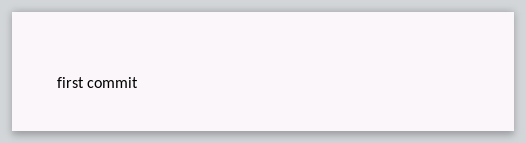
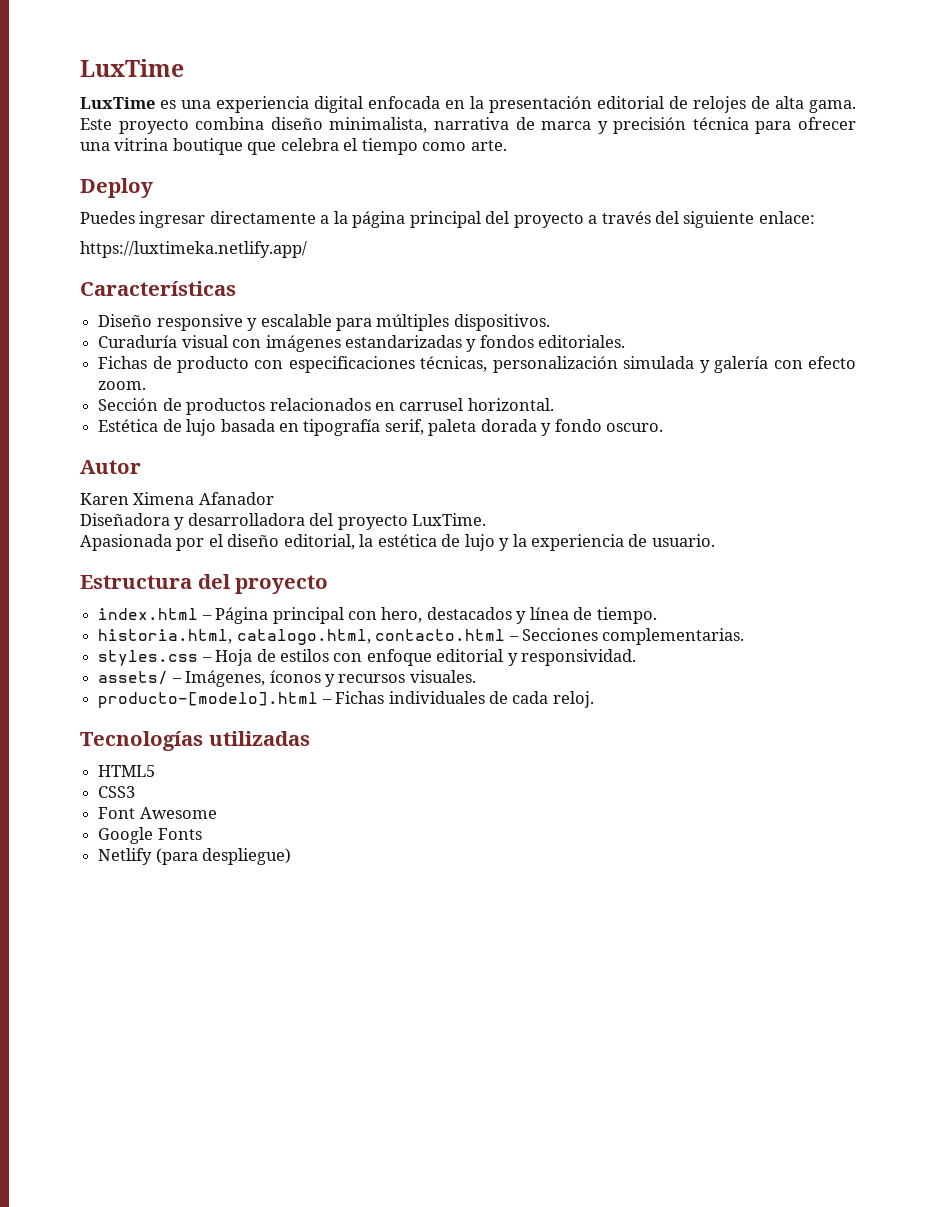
[57,77,139,88] first commit -> [80,59,184,77] [80,96,856,113] [80,117,857,134] [80,138,507,155] [80,178,153,198] [80,211,815,228] [80,241,307,258] [80,281,236,296] [98,314,550,331] [98,335,626,352] [98,356,857,373] [98,381,147,390] [98,398,554,415] [98,419,664,436] [80,460,141,474] [80,492,274,505] [80,513,487,530] [80,534,715,551] [80,574,329,594] [98,607,657,624] [98,628,745,645] [98,649,637,666] [98,670,476,687] [98,691,594,708] [80,731,310,751] [98,765,156,777] [98,786,136,798] [98,807,217,819] [98,827,202,844] [98,848,292,865] LuxTime // LuxTime es una experiencia digital enfocada en la presentación editorial de relojes de alta gama. Este proyecto combina diseño minimalista, narrativa de marca y precisión técnica para ofrecer una vitrina boutique que celebra el tiempo como arte. // Deploy // Puedes ingresar directamente a la página principal del proyecto a través del siguiente enlace: // https://luxtimeka.netlify.app/ // Características // Diseño responsive y escalable para múltiples dispositivos. // Curaduría visual con imágenes estandarizadas y fondos editoriales. // Fichas de producto con especificaciones técnicas, personalización simulada y galería con efecto zoom. // Sección de productos relacionados en carrusel horizontal. // Estética de lujo basada en tipografía serif, paleta dorada y fondo oscuro. // Autor // Karen Ximena Afanador // Diseñadora y desarrolladora del proyecto LuxTime. // Apasionada por el diseño editorial, la estética de lujo y la experiencia de usuario. // Estructura del proyecto // index.html – Página principal con hero, destacados y línea de tiempo. // historia.html, catalogo.html, contacto.html – Secciones complementarias. // styles.css – Hoja de estilos con enfoque editorial y responsividad. // assets/ – Imágenes, íconos y recursos visuales. // producto-[modelo].html – Fichas individuales de cada reloj. // Tecnologías utilizadas // HTML5 // CSS3 // Font Awesome // Google Fonts // Netlify (para despliegue)

